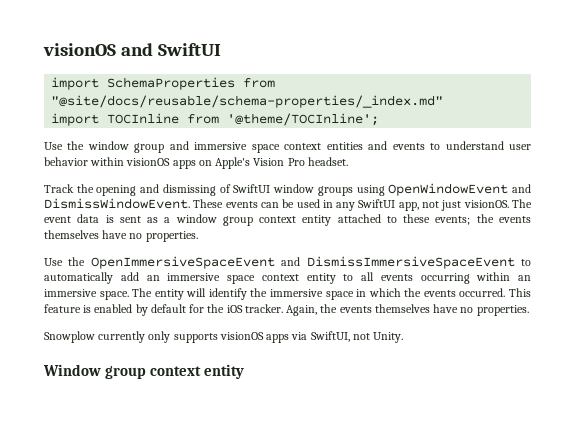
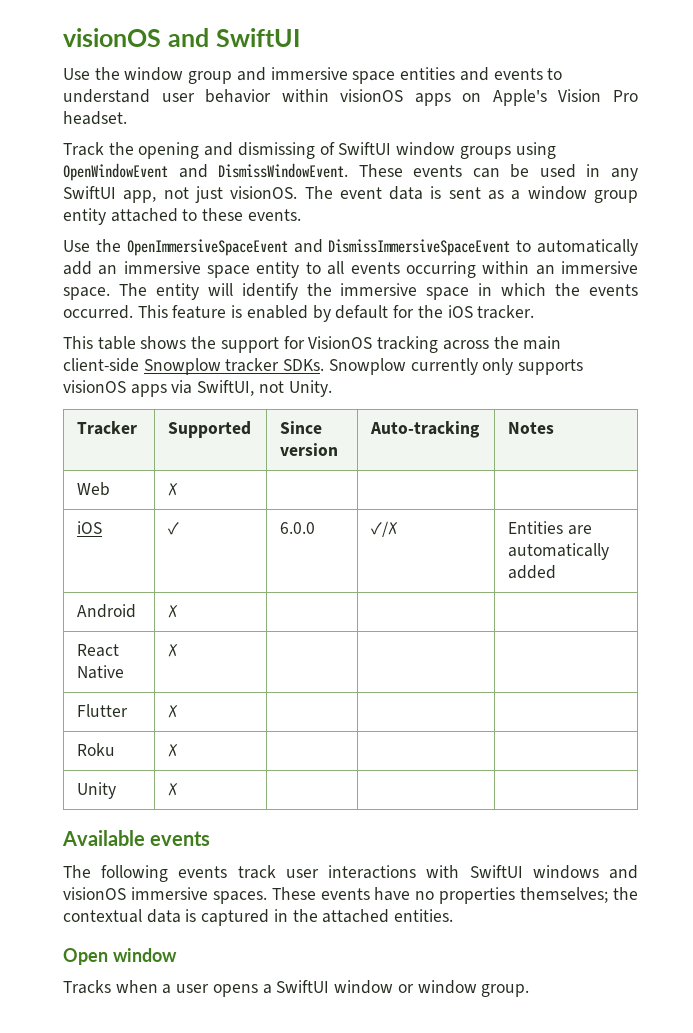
[51,77,276,90] [51,95,444,108] [51,113,380,126] // import SchemaProperties from "@site/docs/reusable/schema-properties/_index.md" // import TOCInline from '@theme/TOCInline'; -> (300, 37) none
[284,143,322,150] context -> (396, 77) none
[259,216,297,223] context -> (639, 196) none
[435,214,531,225] [44,230,198,242] events; the events themselves have no properties. -> [247,209,301,221] events.
[261,274,299,281] context -> (251, 271) none
[286,304,529,316] Again, the events themselves have no properties. // -> [63,336,562,353] [63,358,325,375] // This table shows the support for VisionOS tracking across the main client-side Snowplow tracker SDKs.
[43,364,245,379] // Window group context entity -> [76,421,137,435] [167,421,251,438] [279,421,322,434] [279,443,338,456] [369,421,480,438] [507,422,554,434] [76,482,110,496] [167,483,178,496] [76,521,102,534] [167,522,179,535] [279,522,315,534] [370,521,398,537] [507,521,592,535] [507,543,609,560] [507,565,556,579] [76,604,136,618] [167,605,178,618] [76,644,119,657] [76,665,124,679] [167,644,178,657] [76,704,128,717] [167,705,178,718] [76,743,115,756] [167,744,178,757] [76,782,116,799] [167,783,178,796] [62,830,211,846] [63,865,638,882] [63,887,639,904] [63,909,454,926] [63,948,177,965] [63,980,530,997] // Tracker | Supported | Since version | Auto-tracking | Notes // Web | ✗ | | | // iOS | ✓ | 6.0.0 | ✓/✗ | Entities are automatically added // Android | ✗ | | | // React Native | ✗ | | | // Flutter | ✗ | | | // Roku | ✗ | | | // Unity | ✗ | | | // Available events // The following events track user interactions with SwiftUI windows and visionOS immersive spaces. These events have no properties themselves; the contextual data is captured in the attached entities. // Open window // Tracks when a user opens a SwiftUI window or window group.

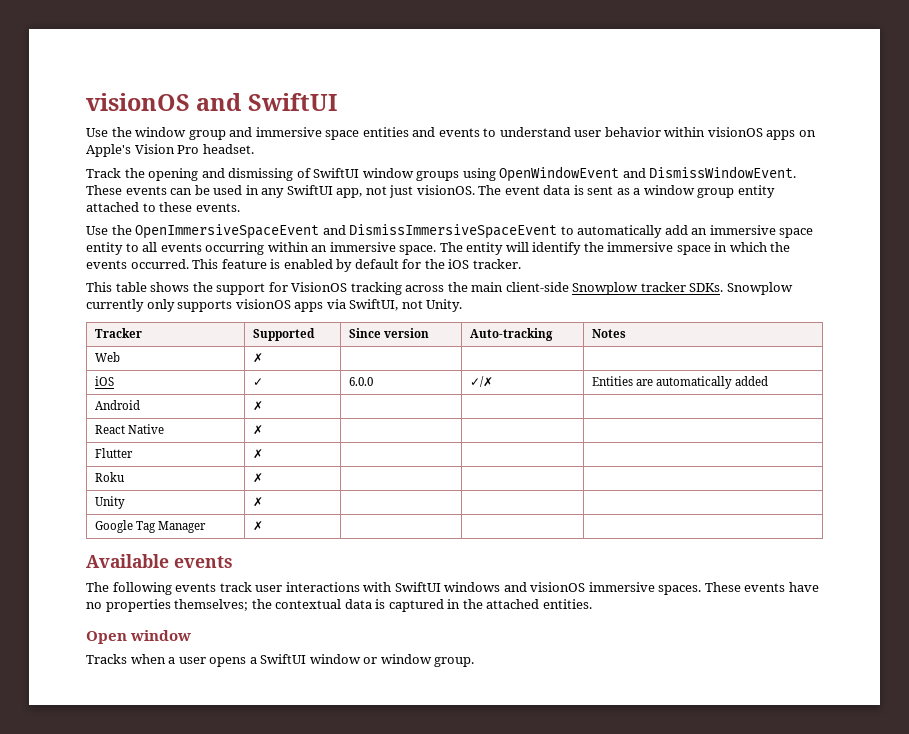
(178, 789) none -> [95,520,207,533] [253,521,264,531] // Google Tag Manager | ✗ | | |

